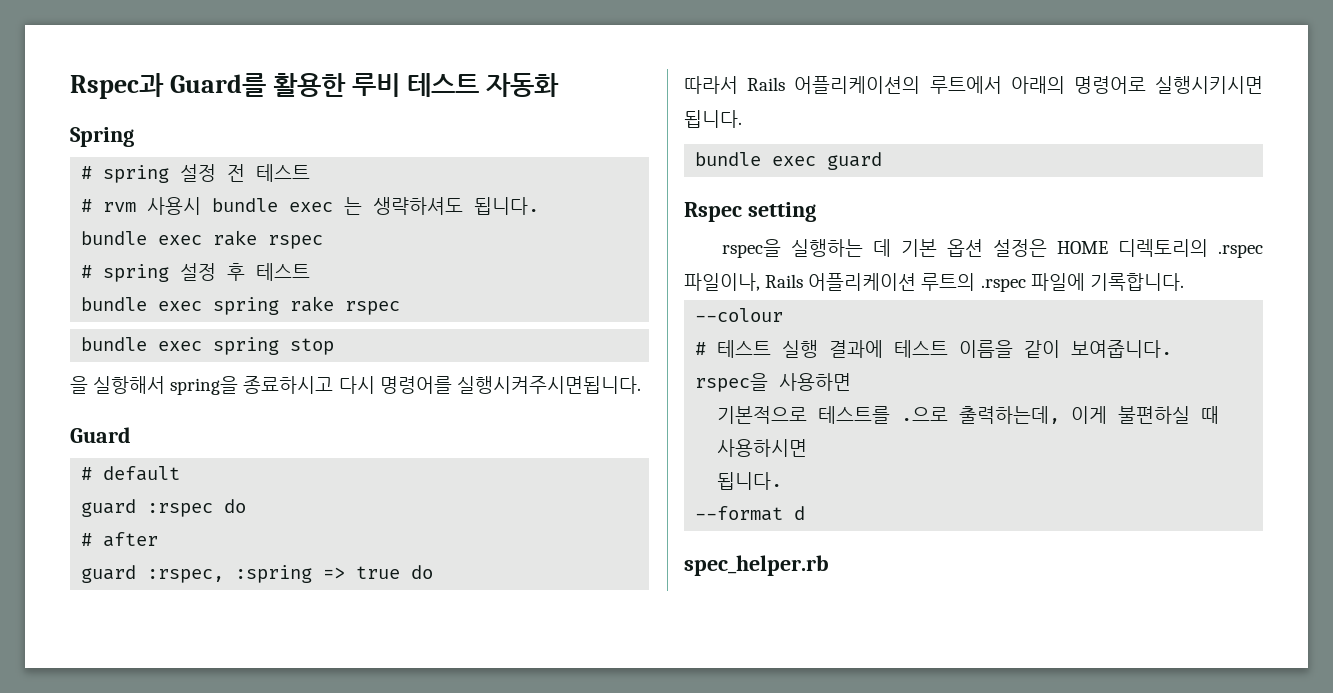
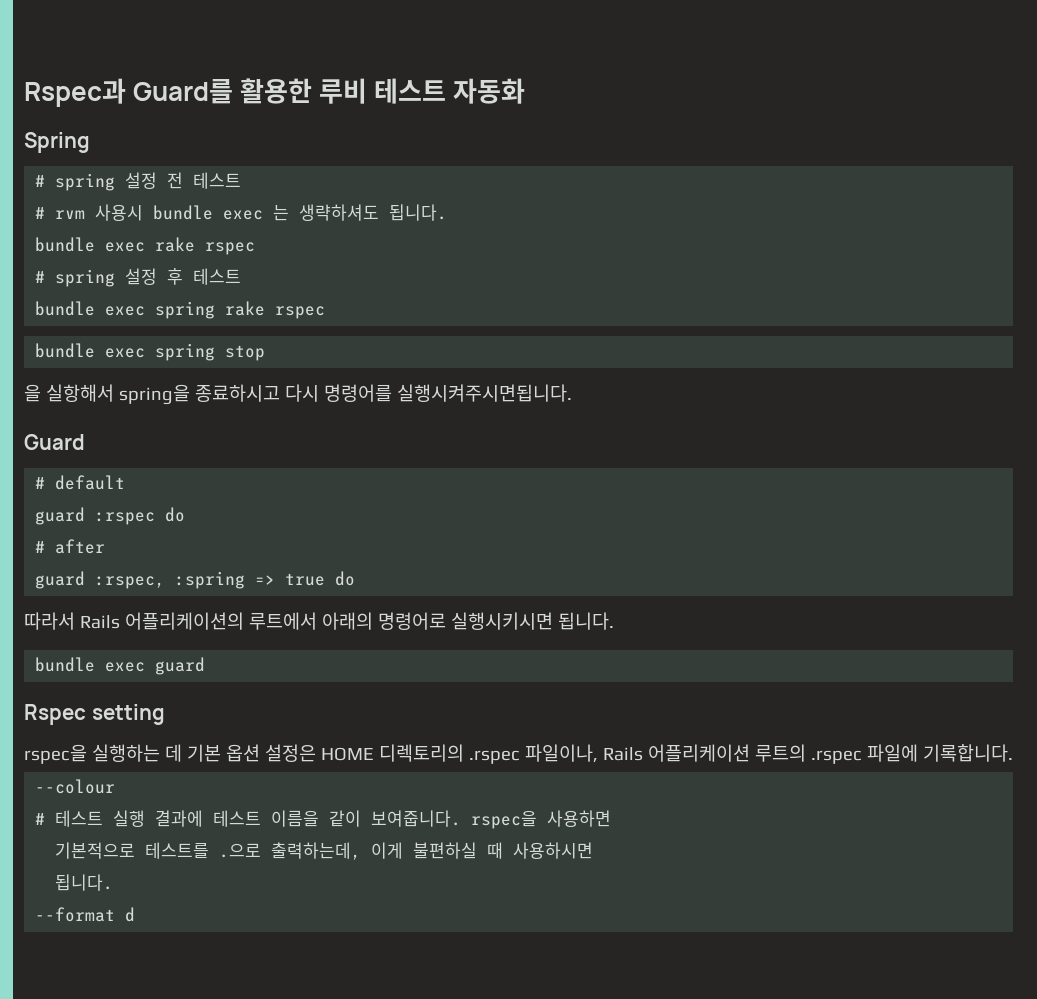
[684,555,829,576] // spec_helper.rb -> (136, 914) none

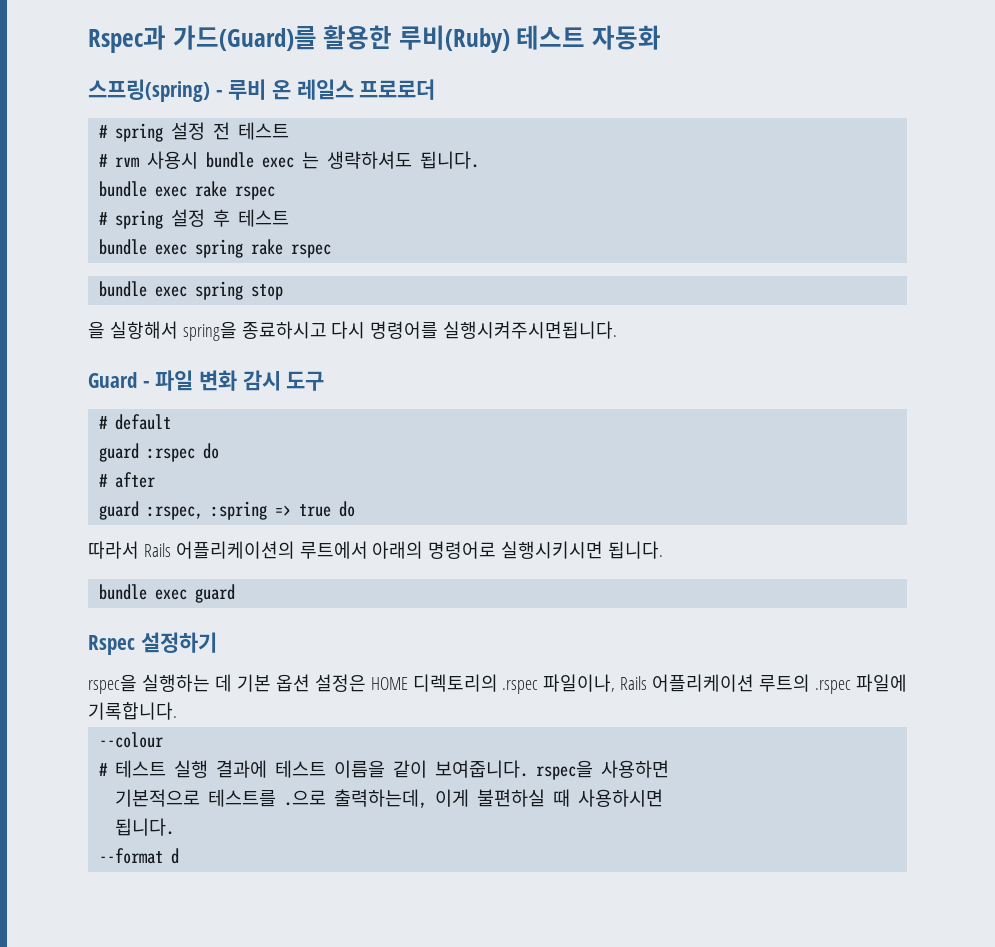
[133,78,368,104] Guard를 활용한 루비 -> [172,25,510,53] 가드(Guard)를 활용한 루비(Ruby)
[24,132,90,153] Spring -> [88,79,436,102] 스프링(spring) - 루비 온 레일스 프로로더
(85, 442) none -> [142,370,325,391] - 파일 변화 감시 도구
[91,704,165,725] setting -> [140,632,217,653] 설정하기

